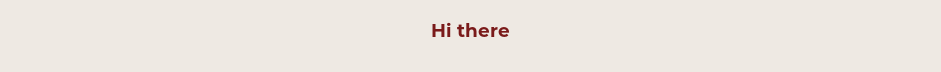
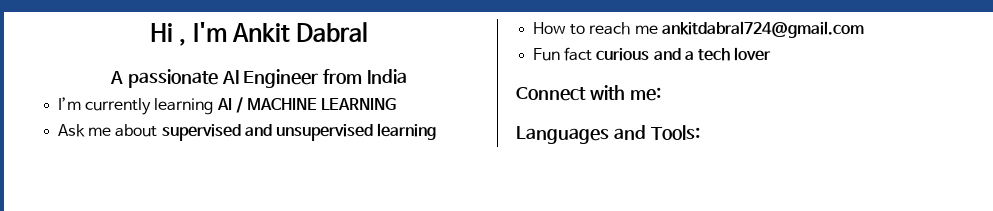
[457,23,510,37] there -> [179,22,369,46] [109,69,408,88] [58,97,397,115] [58,123,437,141] [533,21,864,38] [533,47,772,61] [516,85,661,101] [516,125,700,144] , I'm Ankit Dabral // A passionate AI Engineer from India // I’m currently learning AI / MACHINE LEARNING // Ask me about supervised and unsupervised learning // How to reach me ankitdabral724@gmail.com // Fun fact curious and a tech lover // Connect with me: // Languages and Tools:

